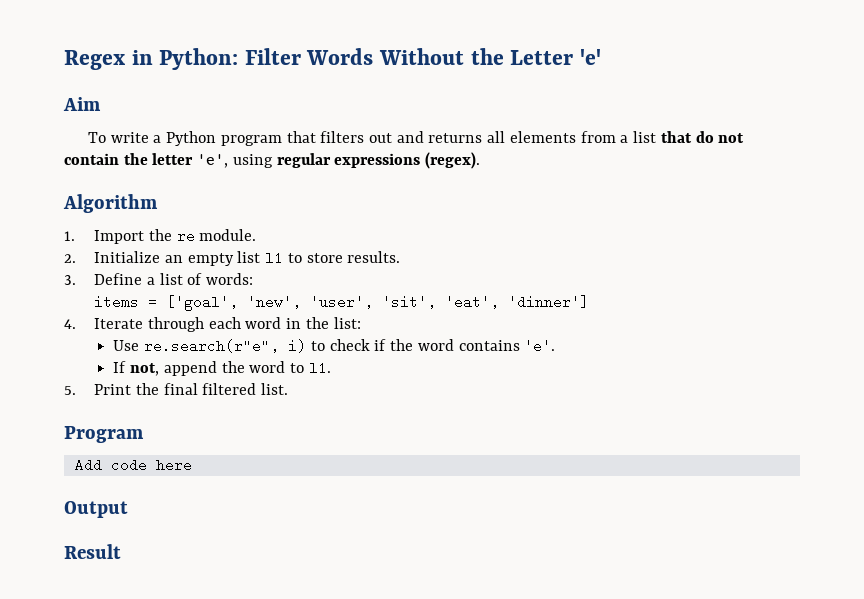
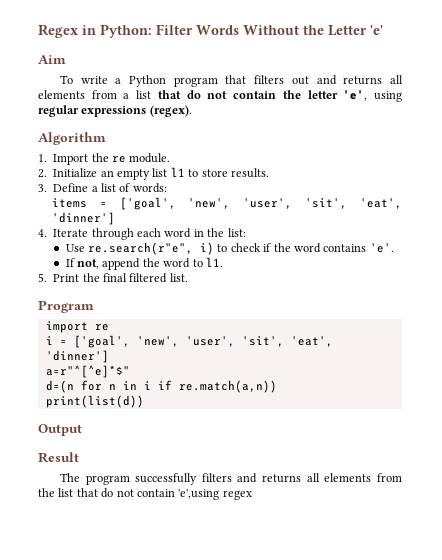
[74,458,192,472] [64,501,128,518] [64,544,121,559] Add code here // Output // Result -> [45,321,109,333] [45,335,333,348] [45,350,109,363] [45,365,130,378] [45,380,277,393] [45,395,144,408] [38,424,82,436] [38,452,79,463] [59,473,402,485] [38,488,252,500] import re // i = ['goal', 'new', 'user', 'sit', 'eat', 'dinner'] // a=r"^[^e]*$" // d=(n for n in i if re.match(a,n)) // print(list(d)) // Output // Result // The program successfully filters and returns all elements from the list that do not contain 'e',using regex

